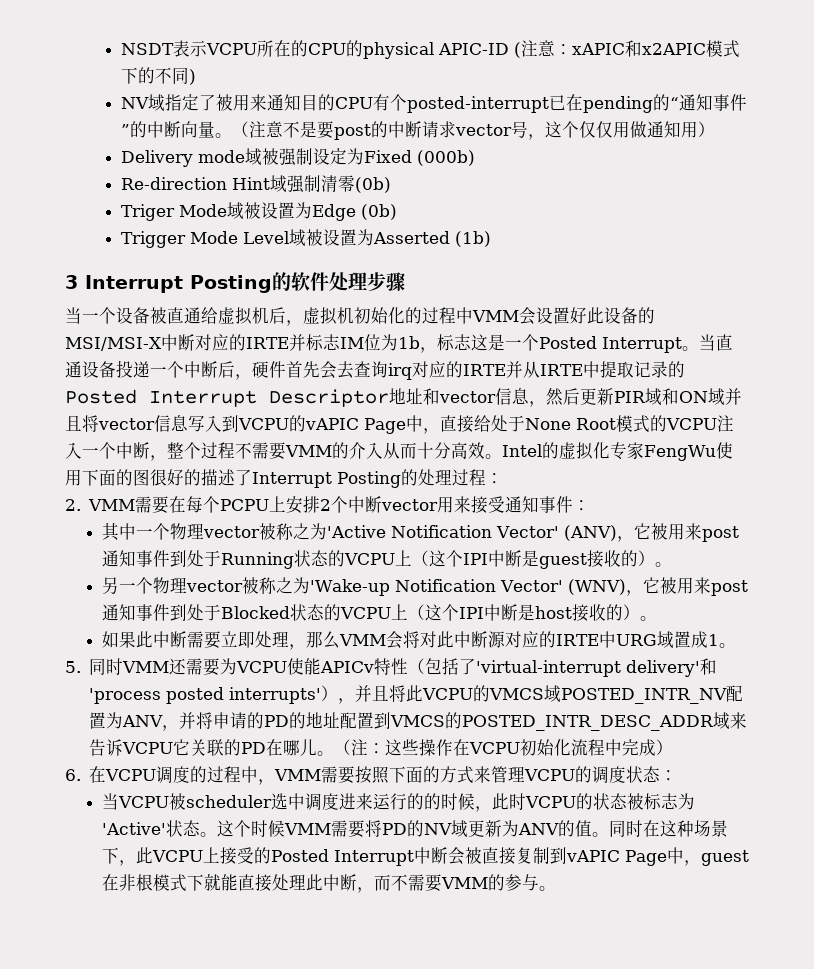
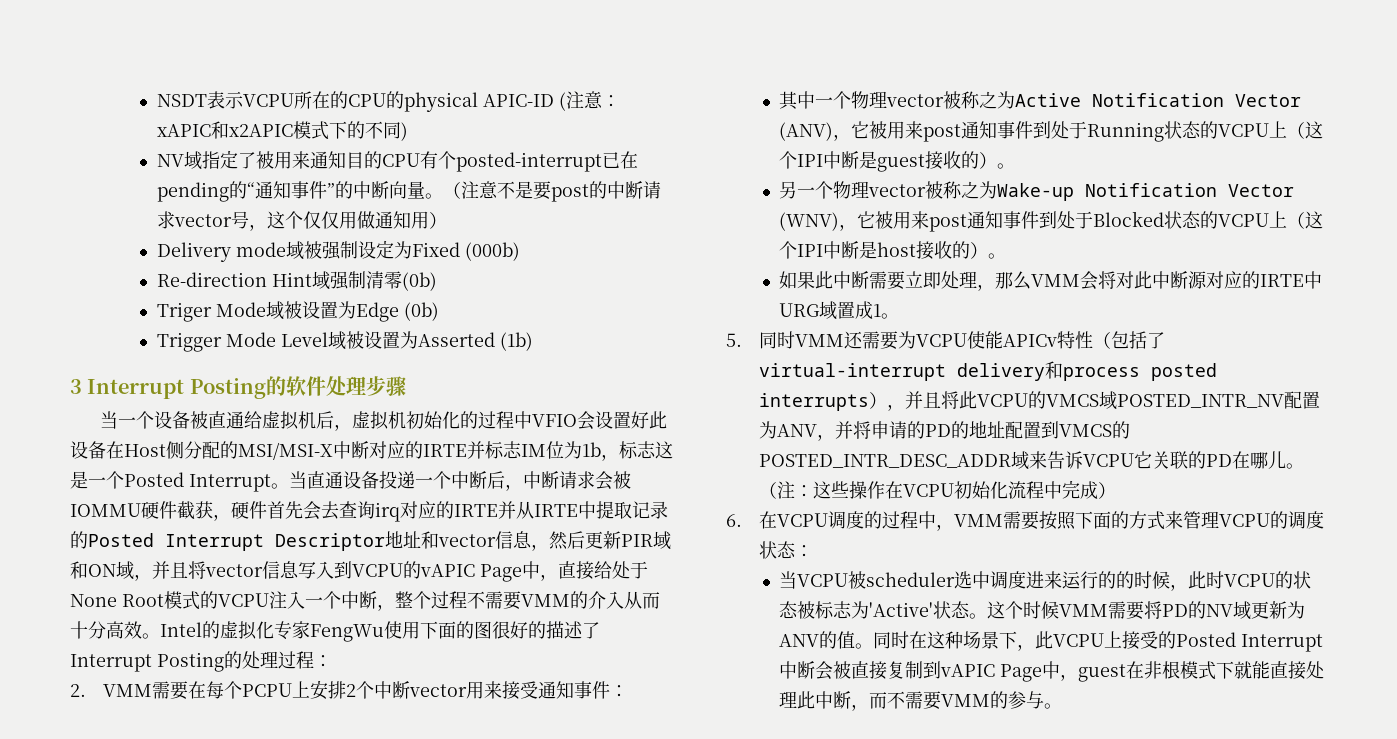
[472,310,519,322] VMM -> [531,414,577,427] VFIO
(638, 315) none -> [106,441,220,459] 在Host侧分配
(252, 377) none -> [523,471,631,490] [70,501,231,521] 中断请求会被IOMMU硬件截获，
(725, 397) none -> [134,574,152,581] ，
[326,525,559,538] 'Active Notification Vector' -> [1015,93,1302,107] Active Notification Vector
[309,579,563,596] 'Wake-up Notification Vector' -> [997,183,1295,201] Wake-up Notification Vector
[476,658,718,677] [89,687,322,704] 'virtual-interrupt delivery'和'process posted interrupts' -> [759,361,1218,381] [759,393,870,411] virtual-interrupt delivery和process posted interrupts

